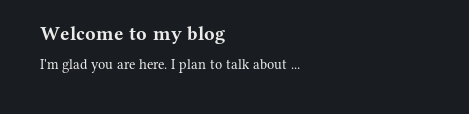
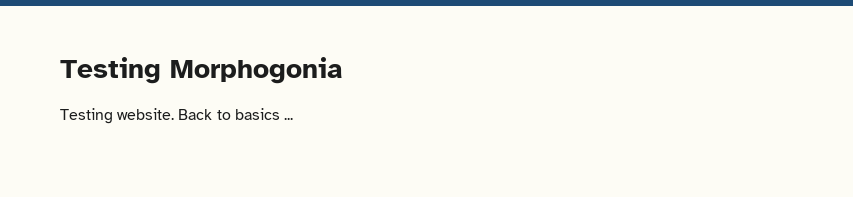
[40,26,225,44] [40,59,287,73] Welcome to my blog // I'm glad you are here. I plan to talk about -> [60,57,342,84] [60,108,280,124] Testing Morphogonia // Testing website. Back to basics

